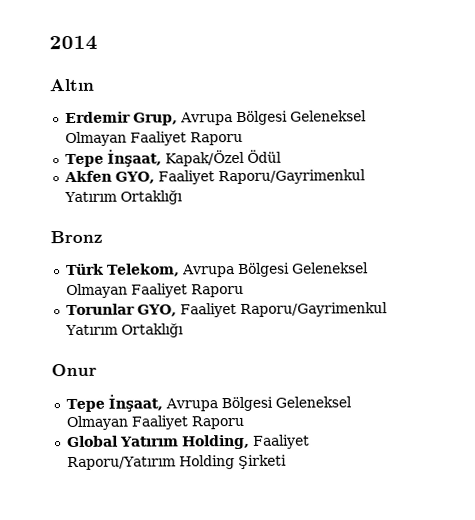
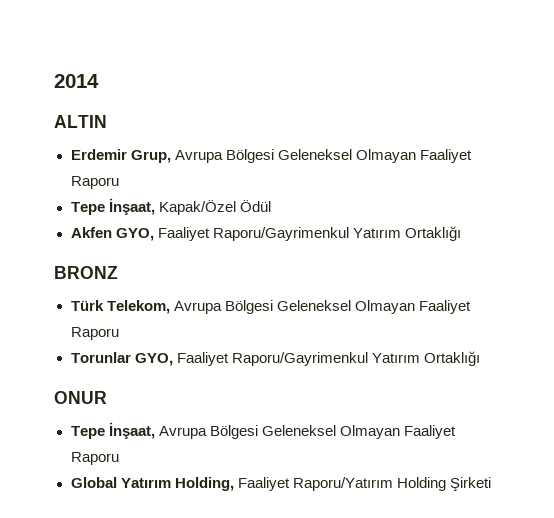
[49,78,94,92] Altın -> [54,115,107,128] ALTIN
[50,230,103,244] Bronz -> [54,266,118,279] BRONZ
[51,363,97,377] Onur -> [54,391,107,404] ONUR

